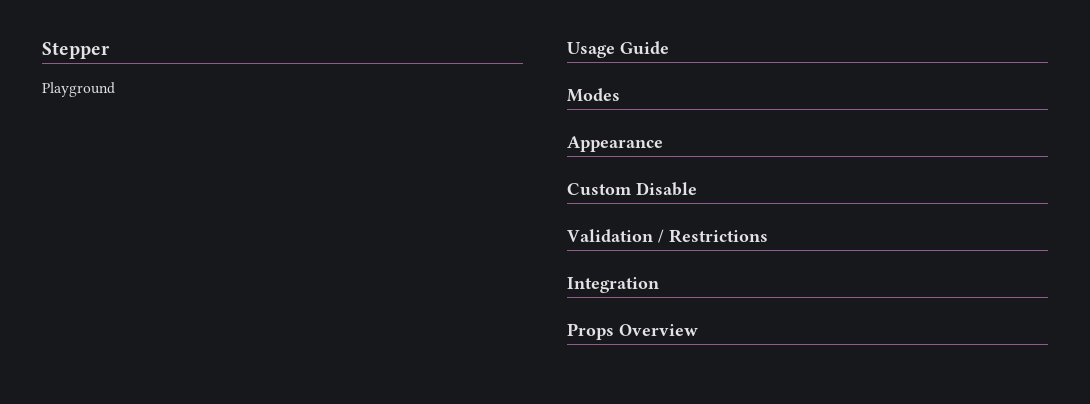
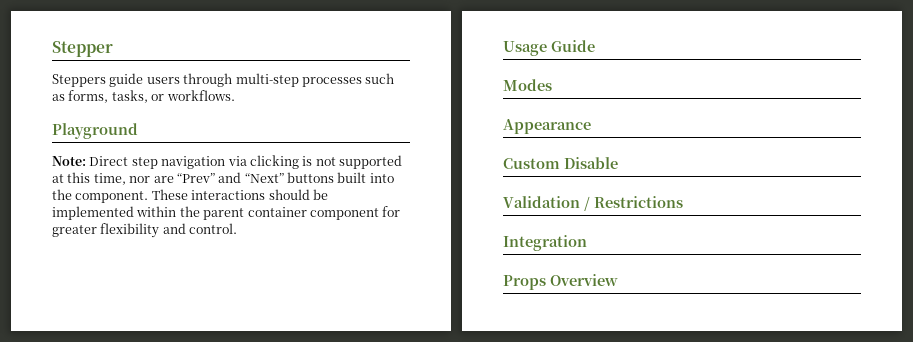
[42,82,115,97] Playground -> [52,73,395,87] [52,90,235,103] [52,123,138,139] [52,155,402,169] [52,172,394,185] [52,189,328,203] [52,206,401,220] [52,223,238,238] Steppers guide users through multi-step processes such as forms, tasks, or workflows. // Playground // Note: Direct step navigation via clicking is not supported at this time, nor are “Prev” and “Next” buttons built into the component. These interactions should be implemented within the parent container component for greater flexibility and control.

